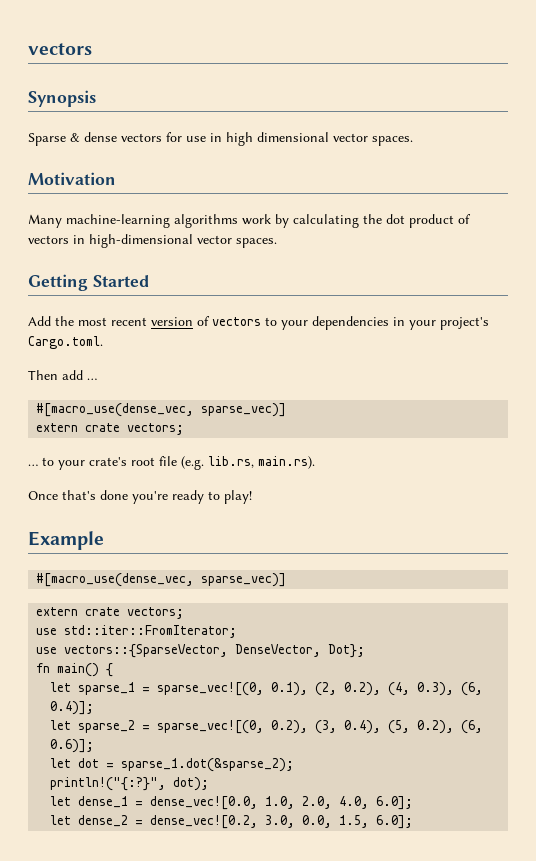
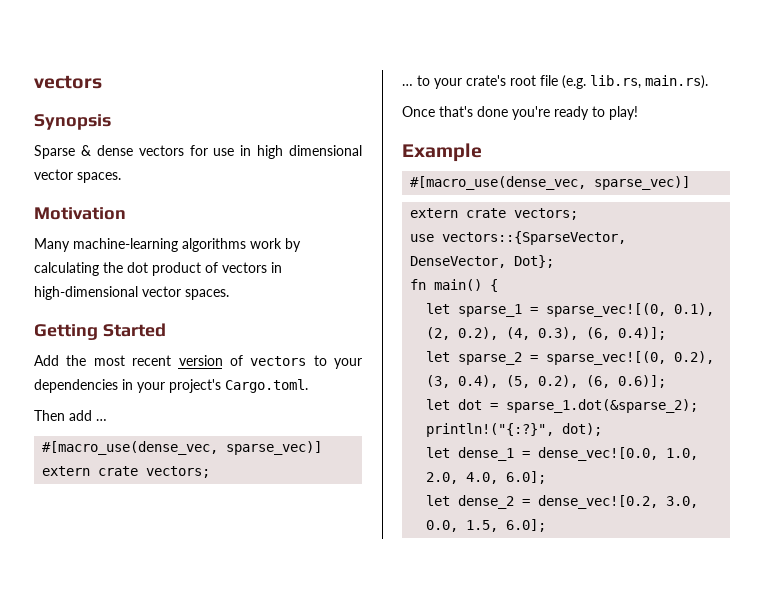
[36,625,238,638] // use std::iter::FromIterator; -> (579, 214) none

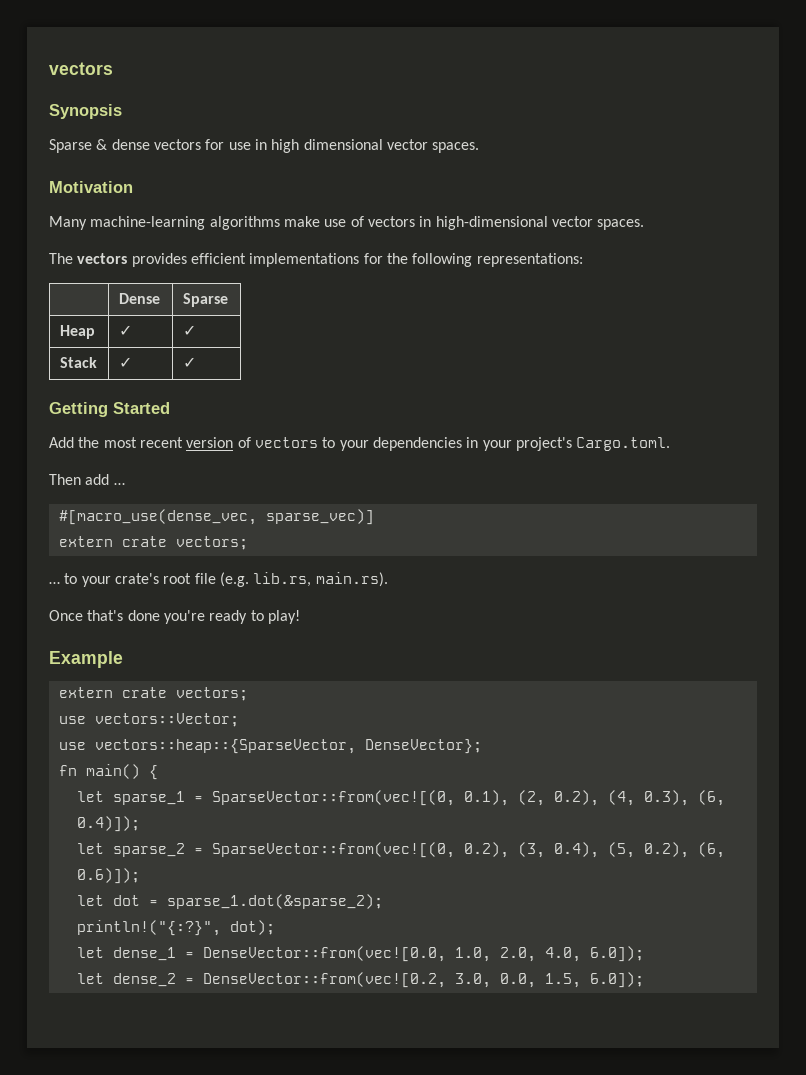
[250,238,301,252] [34,262,201,276] work by calculating the dot product -> [283,216,347,227] make use
(229, 294) none -> [49,253,583,267] [118,293,160,304] [182,293,228,307] [59,325,95,339] [118,325,132,336] [182,325,196,336] [59,357,97,368] [118,357,132,368] [182,357,196,368] // The vectors provides efficient implementations for the following representations: // | Dense | Sparse // Heap | ✓ | ✓ // Stack | ✓ | ✓
[410,176,691,190] // #[macro_use(dense_vec, sparse_vec)] -> (123, 659) none
[442,231,627,245] [410,255,555,268] vectors::{SparseVector, DenseVector, Dot}; -> [94,713,239,727] [58,739,482,754] vectors::Vector; // use vectors::heap::{SparseVector, DenseVector};
[546,303,667,317] sparse_vec![(0, -> [211,790,455,806] SparseVector::from(vec![(0,
[618,327,667,340] 0.4)]; -> [76,816,140,832] 0.4)]);
[546,351,667,365] sparse_vec![(0, -> [211,842,455,858] SparseVector::from(vec![(0,
[618,375,667,388] 0.6)]; -> [76,868,140,884] 0.6)]);
[538,447,659,461] dense_vec![0.0, -> [202,946,446,962] DenseVector::from(vec![0.0,
[506,471,547,484] 6.0]; -> [589,946,644,962] 6.0]);
[538,495,659,509] dense_vec![0.2, -> [202,972,446,988] DenseVector::from(vec![0.2,
[506,519,547,532] 6.0]; -> [589,972,644,988] 6.0]);

